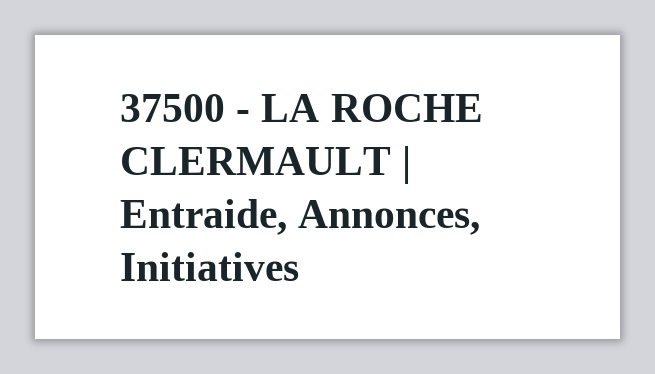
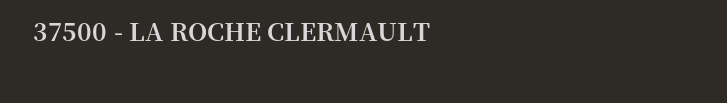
[402,146,412,184] [120,199,481,235] [120,252,299,281] | Entraide, Annonces, Initiatives -> (431, 32) none

